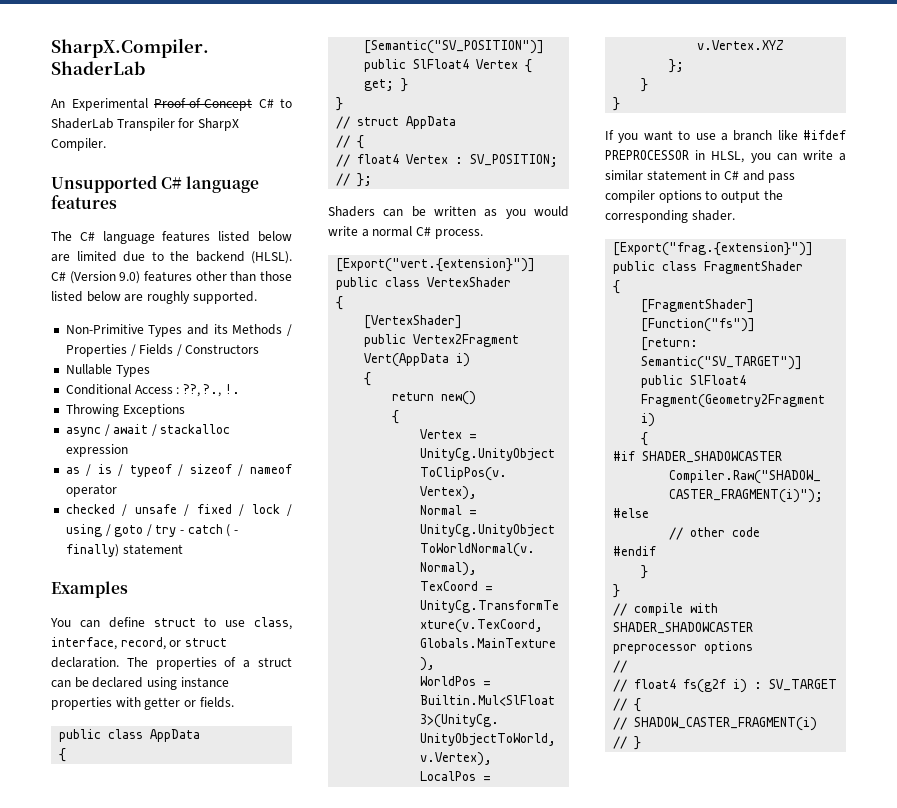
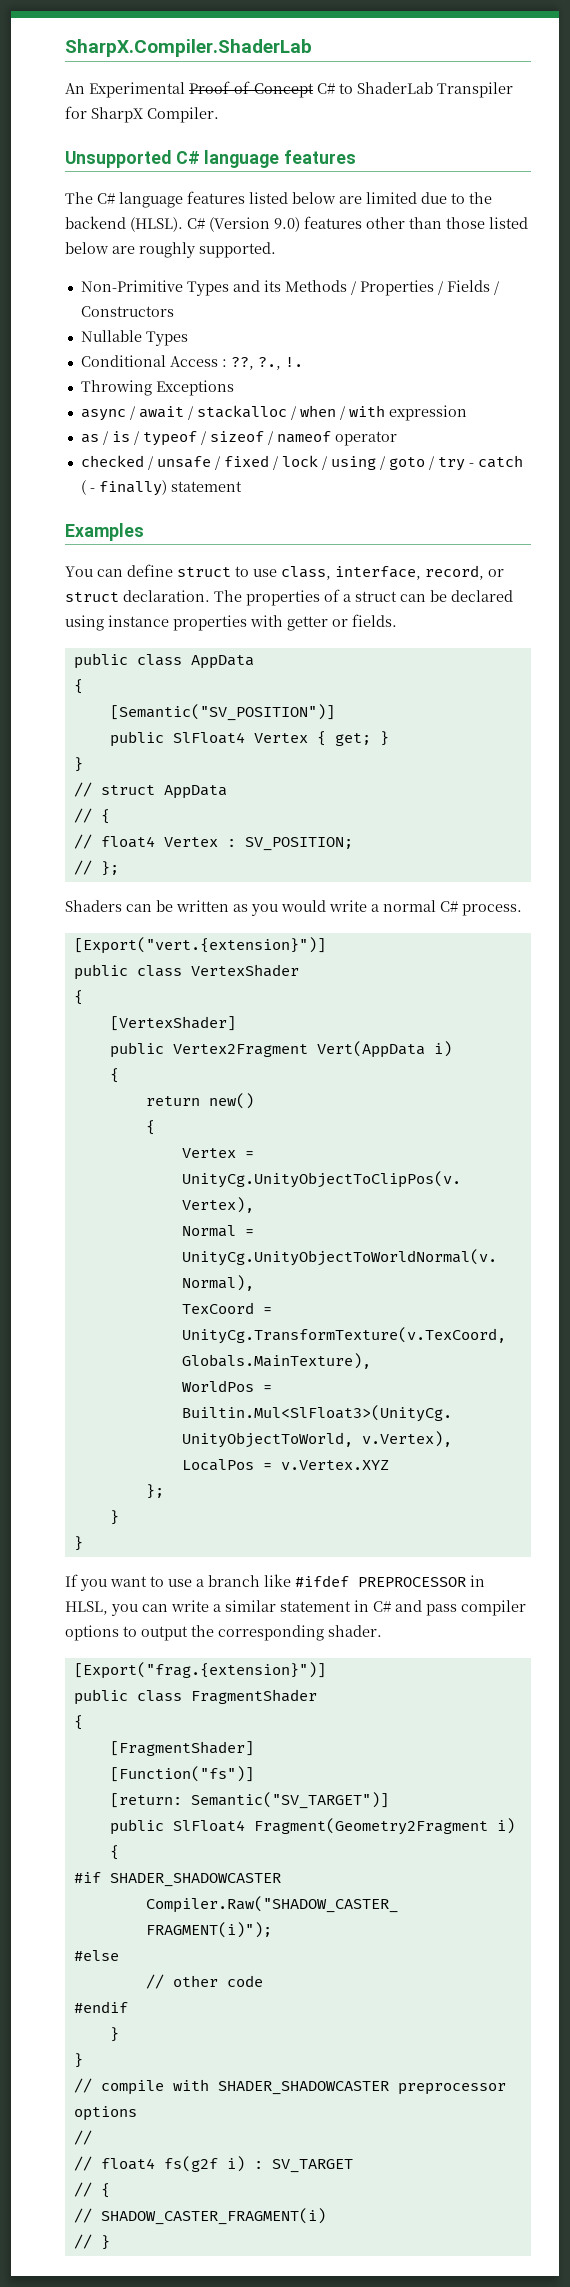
(231, 429) none -> [290,405,385,420] / when / with

